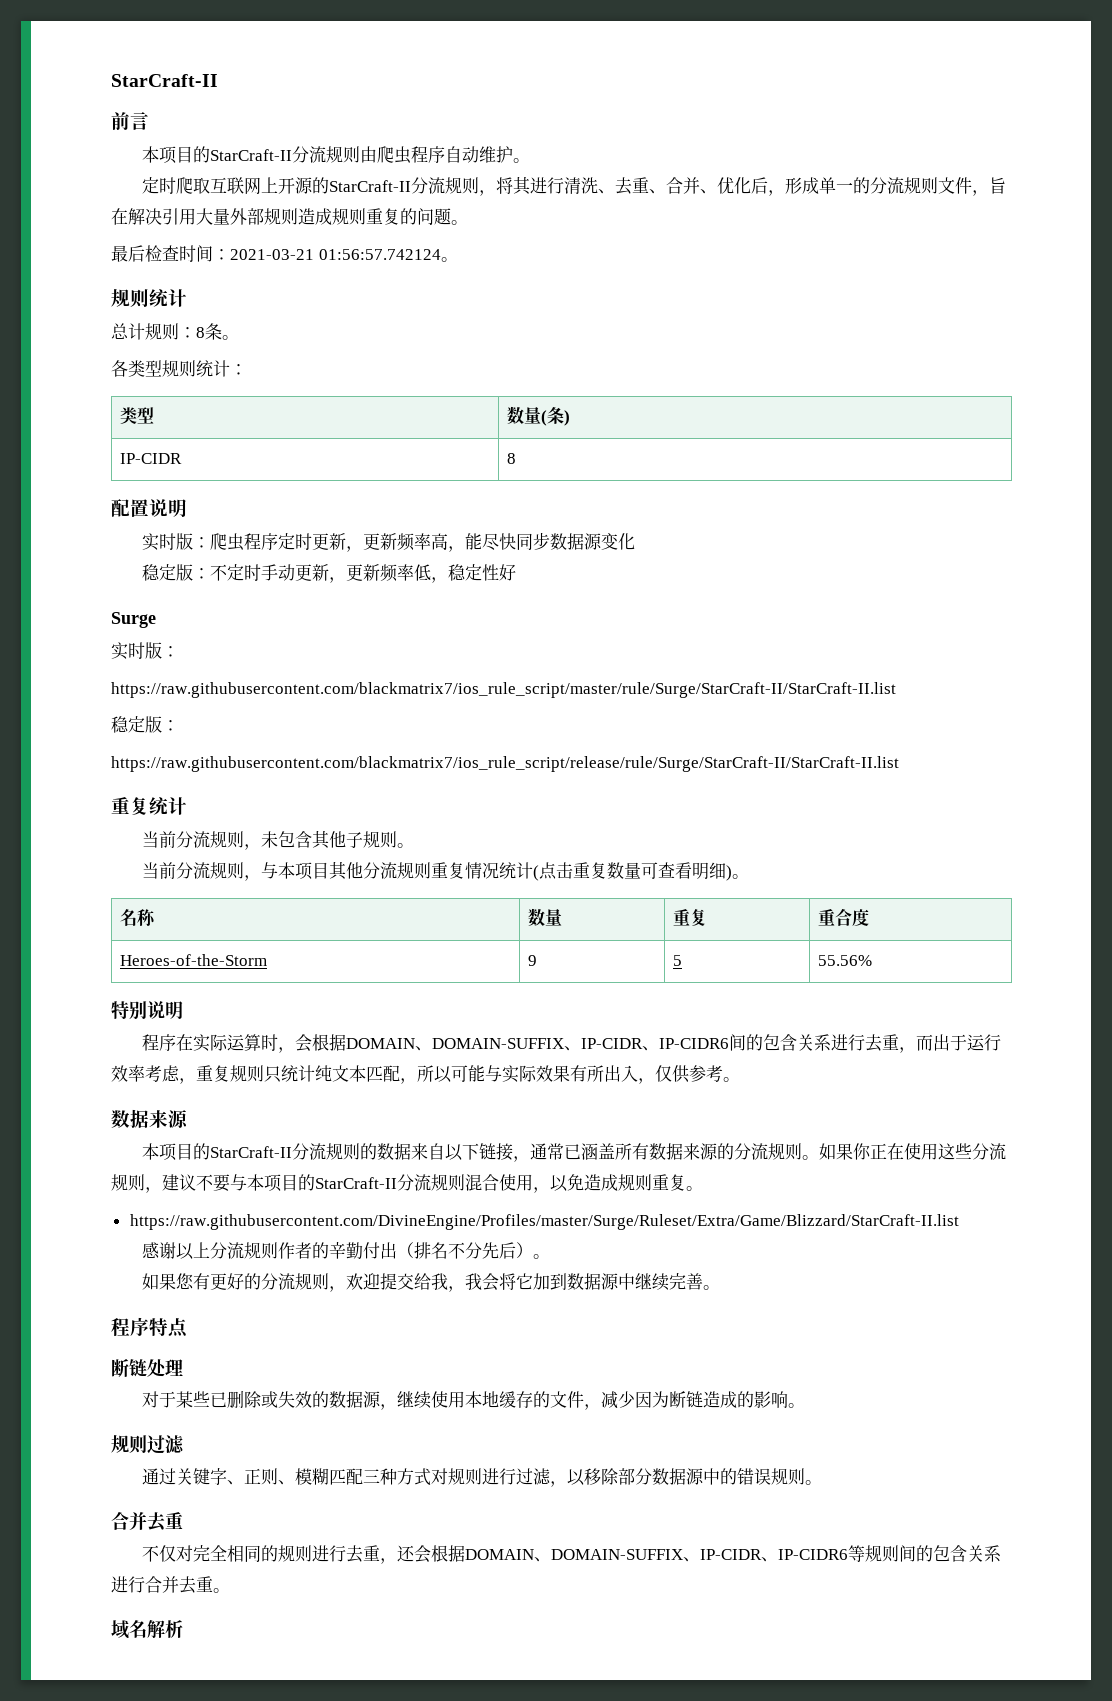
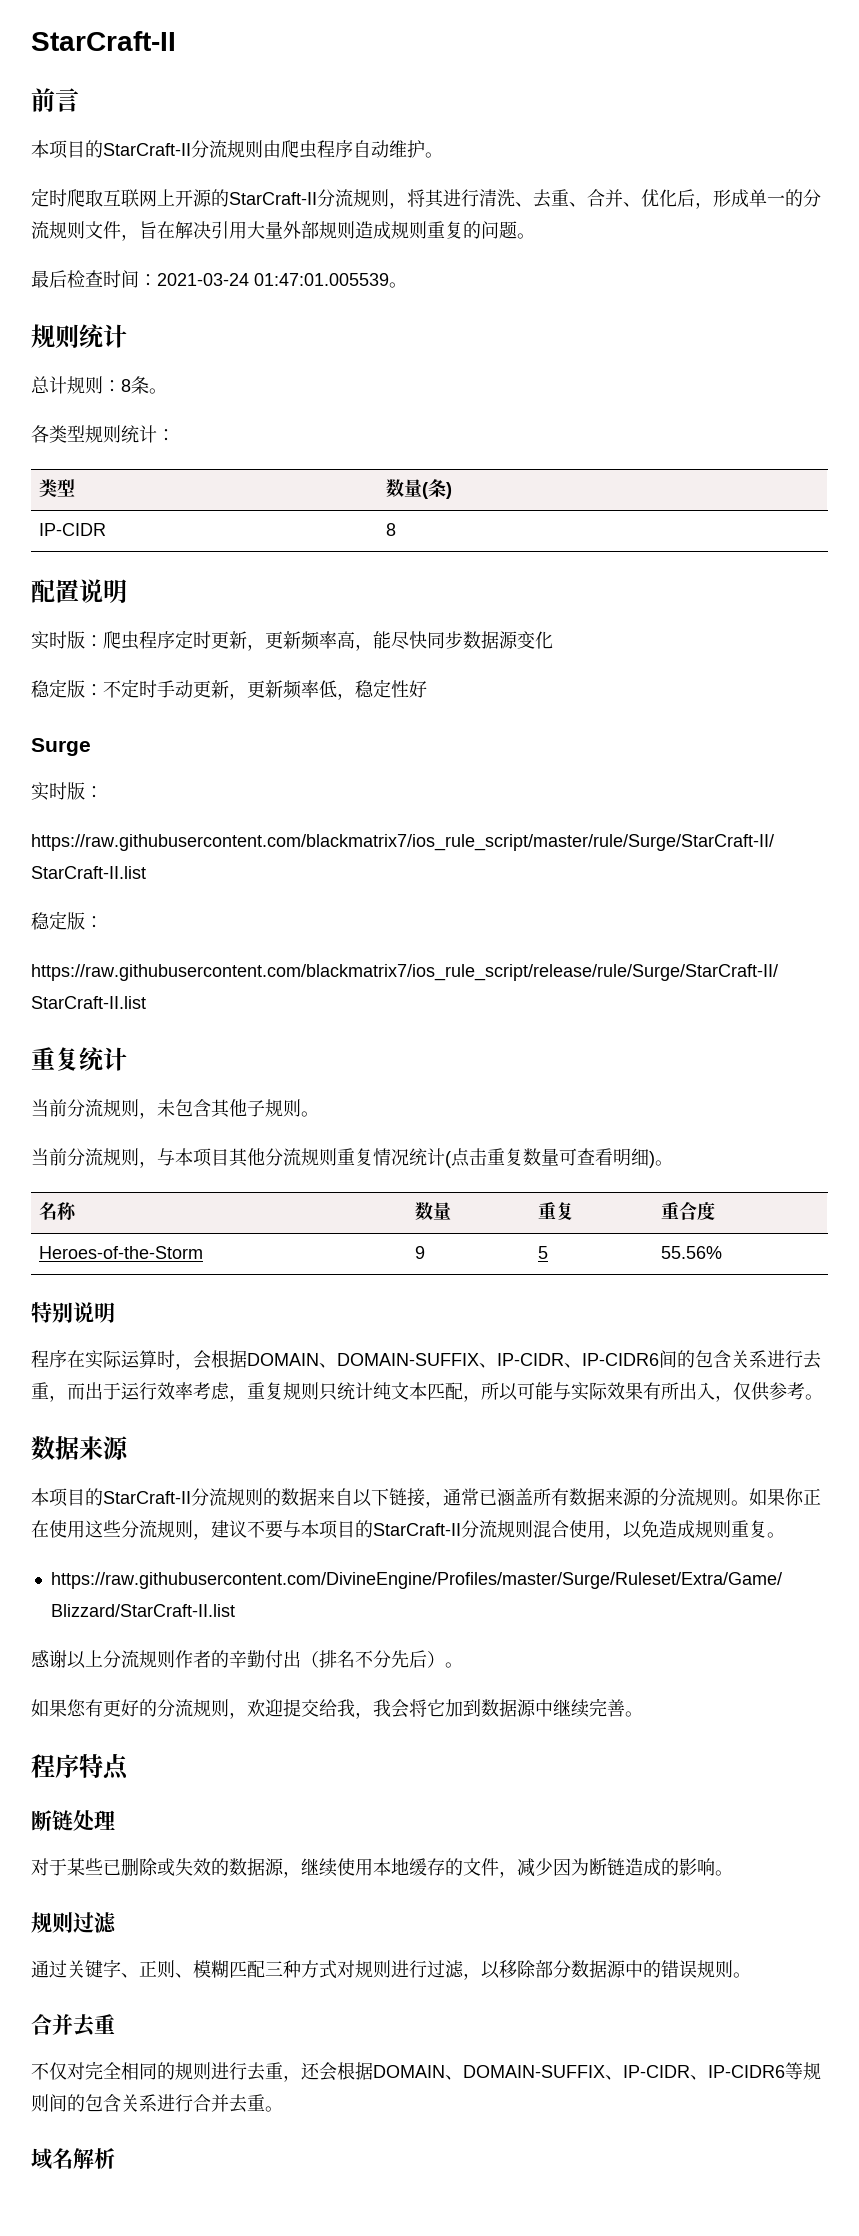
[230,249,441,260] 2021-03-21 01:56:57.742124 -> [157,273,389,286] 2021-03-24 01:47:01.005539

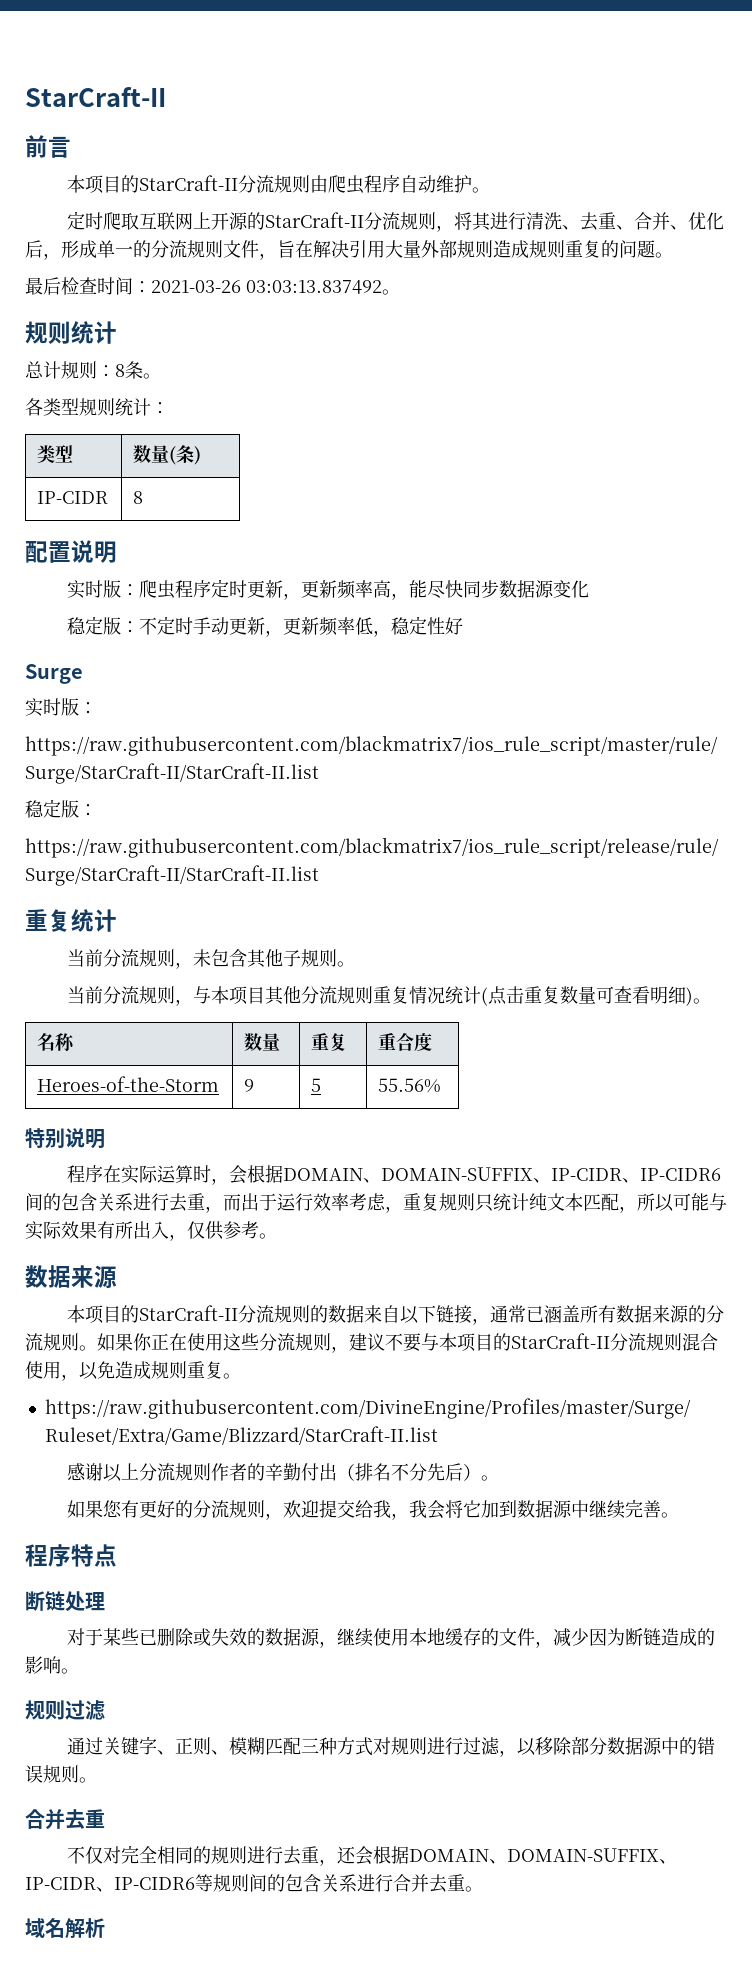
[157,273,389,286] 2021-03-24 01:47:01.005539 -> [151,280,382,294] 2021-03-26 03:03:13.837492

